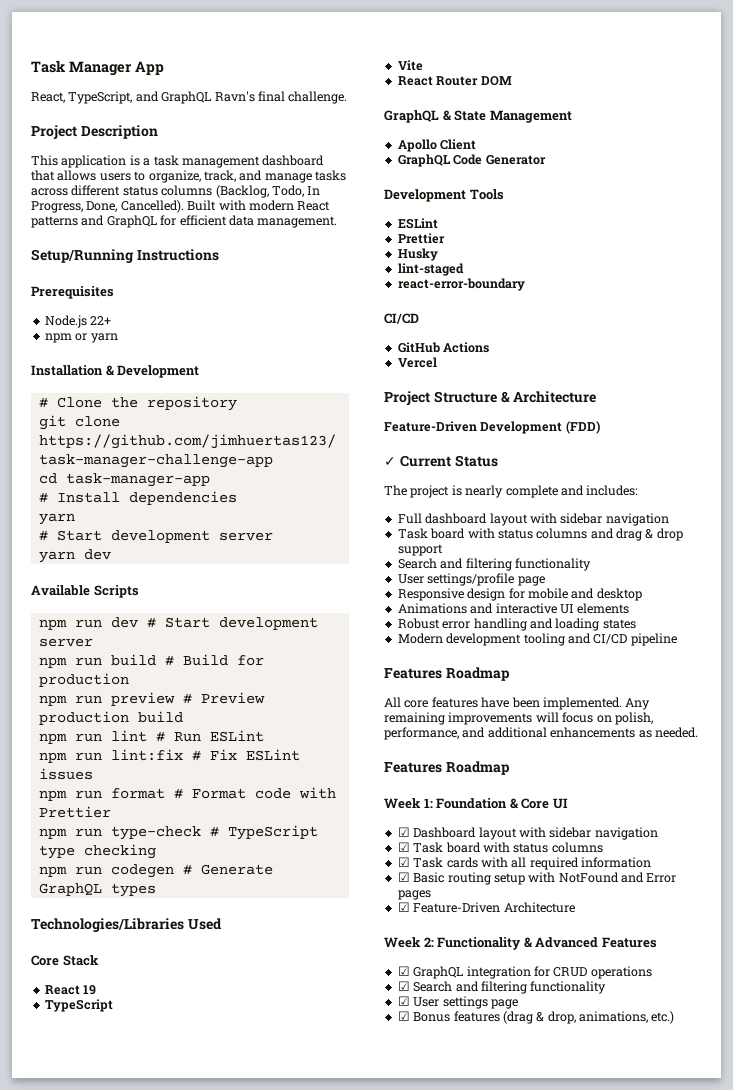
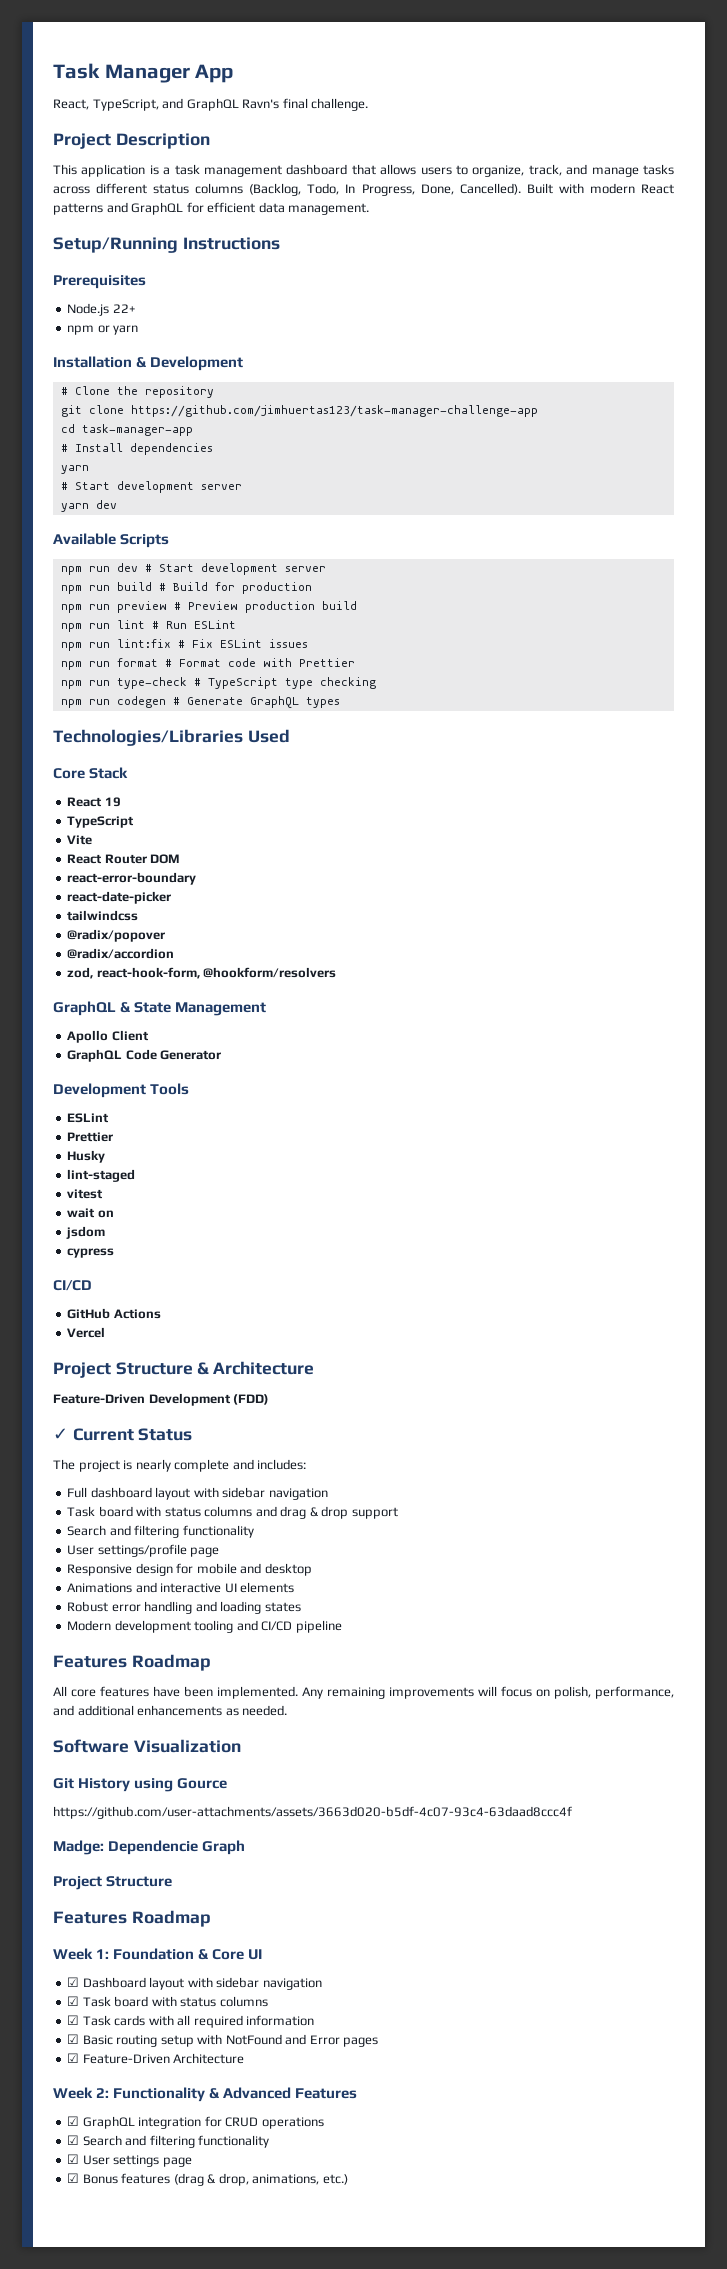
(512, 81) none -> [67,872,197,885] [67,891,172,904] [67,910,139,921] [67,929,166,942] [67,948,175,959] [67,967,337,979] // react-error-boundary // react-date-picker // tailwindcss // @radix/popover // @radix/accordion // zod, react-hook-form, @hookform/resolvers
[397,278,525,291] react-error-boundary -> [67,1189,104,1199] [67,1208,114,1218] [66,1226,106,1239] [67,1248,115,1258] vitest // wait on // jsdom // cypress
(698, 732) none -> [53,1739,241,1753] [53,1778,228,1792] [53,1806,572,1819] [53,1840,246,1855] [53,1876,173,1890] // Software Visualization // Git History using Gource // https://github.com/user-attachments/assets/3663d020-b5df-4c07-93c4-63daad8ccc4f // Madge: Dependencie Graph // Project Structure

